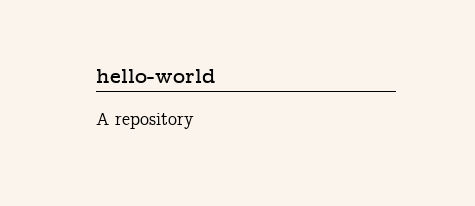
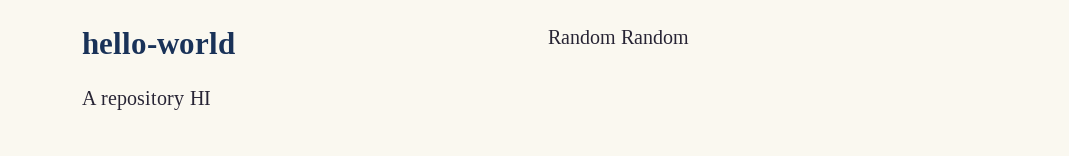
(194, 121) none -> [189,91,211,105] [548,30,690,44] HI // Random Random

